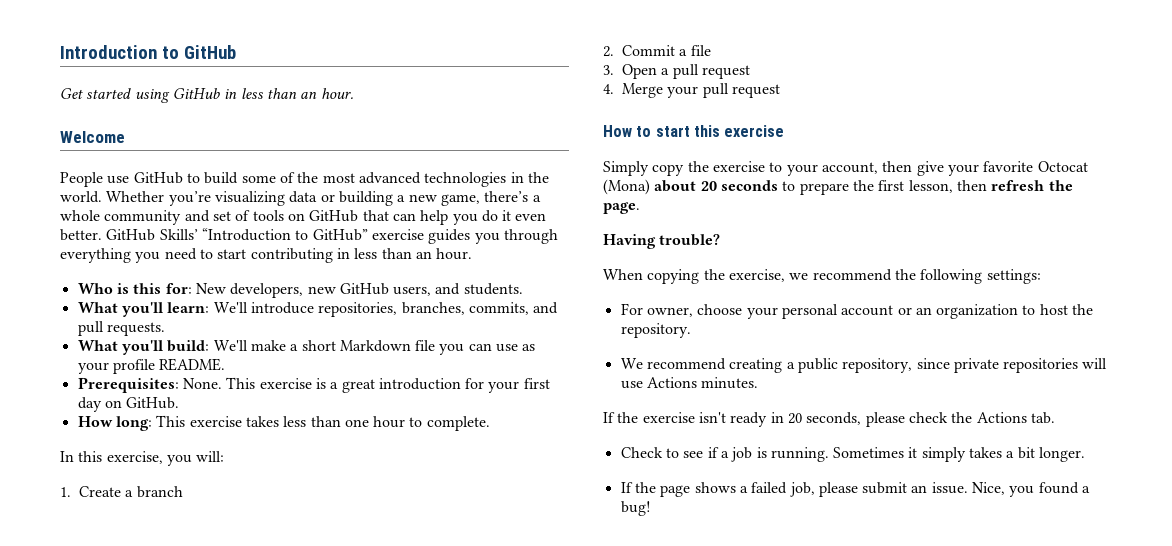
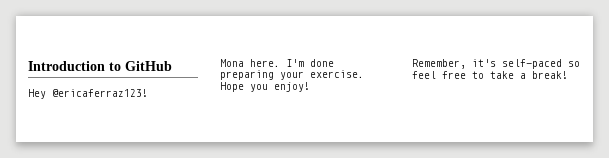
[60,88,354,103] [60,131,125,143] [60,172,549,187] [60,191,541,206] [60,210,547,225] [60,228,558,244] [60,248,473,263] [77,283,523,298] [77,302,559,317] [77,321,165,336] [77,340,536,355] [77,358,226,374] [77,377,550,393] [77,397,180,412] [77,415,490,431] [60,451,225,466] [60,486,183,498] [603,45,711,57] [603,64,750,79] [603,83,780,98] [603,125,785,137] [603,161,1088,176] [603,179,1073,195] [603,202,640,214] [603,234,721,249] [603,269,1041,284] [620,303,1094,319] [620,323,691,338] [620,358,1108,373] [620,377,759,389] [603,412,1055,427] [620,447,1086,462] [620,482,1091,497] [620,501,651,516] Get started using GitHub in less than an hour. // Welcome // People use GitHub to build some of the most advanced technologies in the world. Whether you’re visualizing data or building a new game, there’s a whole community and set of tools on GitHub that can help you do it even better. GitHub Skills’ “Introduction to GitHub” exercise guides you through everything you need to start contributing in less than an hour. // Who is this for: New developers, new GitHub users, and students. // What you'll learn: We'll introduce repositories, branches, commits, and pull requests. // What you'll build: We'll make a short Markdown file you can use as your profile README. // Prerequisites: None. This exercise is a great introduction for your first day on GitHub. // How long: This exercise takes less than one hour to complete. // In this exercise, you will: // 1. Create a branch // 2. Commit a file // 3. Open a pull request // 4. Merge your pull request // How to start this exercise // Simply copy the exercise to your account, then give your favorite Octocat (Mona) about 20 seconds to prepare the first lesson, then refresh the page. // Having trouble? // When copying the exercise, we recommend the following settings: // For owner, choose your personal account or an organization to host the repository. // We recommend creating a public repository, since private repositories will use Actions minutes. // If the exercise isn't ready in 20 seconds, please check the Actions tab. // Check to see if a job is running. Sometimes it simply takes a bit longer. // If the page shows a failed job, please submit an issue. Nice, you found a bug! -> [28,89,148,99] [220,59,334,67] [220,70,364,80] [220,82,310,92] [412,59,580,69] [412,71,568,79] Hey @ericaferraz123! // Mona here. I'm done preparing your exercise. Hope you enjoy! // Remember, it's self-paced so feel free to take a break!

